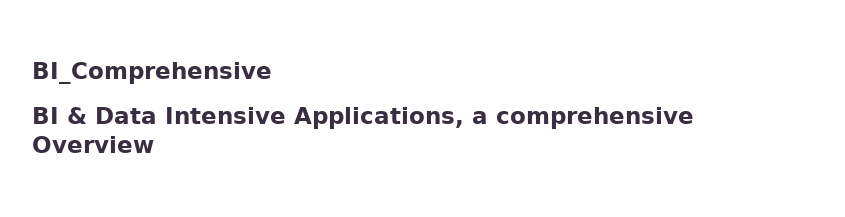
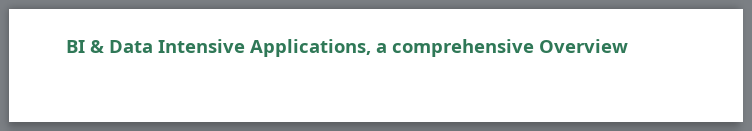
[32,62,272,84] BI_Comprehensive // -> (66, 46) none

